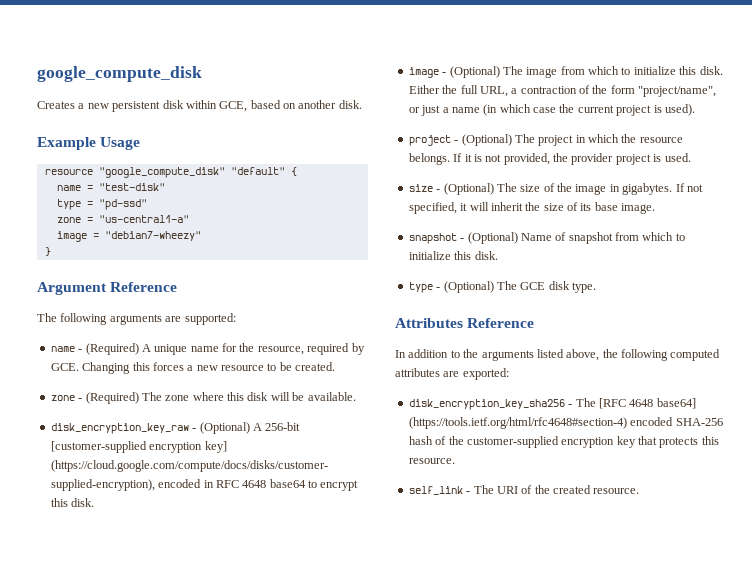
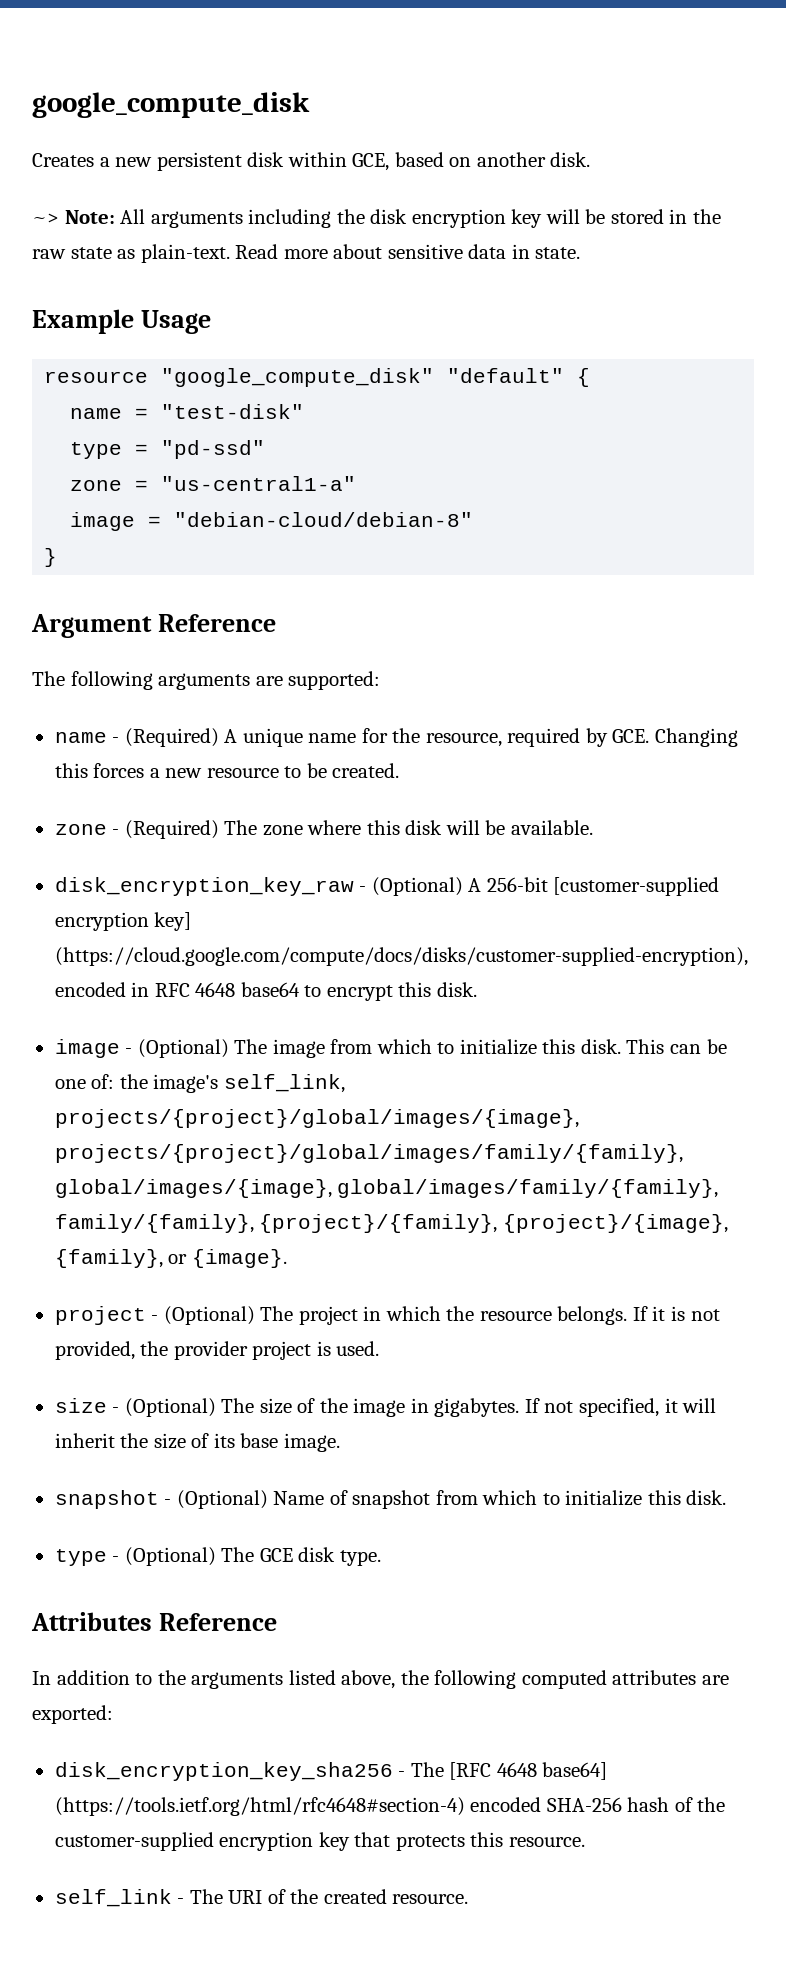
(362, 104) none -> [32,209,721,228] [32,244,581,263] // ~> Note: All arguments including the disk encryption key will be stored in the raw state as plain-text. Read more about sensitive data in state.
[104,231,201,241] "debian7-wheezy" -> [174,512,474,527] "debian-cloud/debian-8"
[408,85,717,97] [408,104,695,116] Either the full URL, a contraction of the form "project/name", or just a name (in which case the current project is used). -> [626,1039,727,1054] [54,1074,345,1093] [54,1109,579,1128] [54,1144,683,1163] [54,1179,719,1198] [54,1214,728,1233] [54,1249,287,1268] This can be one of: the image's self_link, projects/{project}/global/images/{image}, projects/{project}/global/images/family/{family}, global/images/{image}, global/images/family/{family}, family/{family}, {project}/{family}, {project}/{image}, {family}, or {image}.

